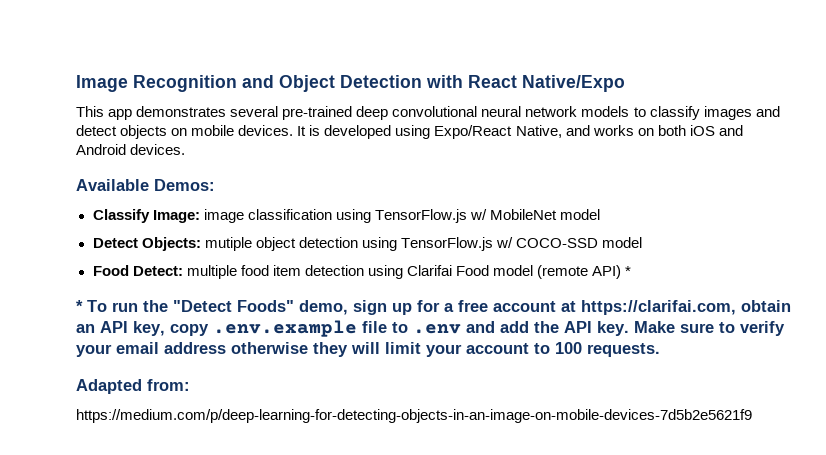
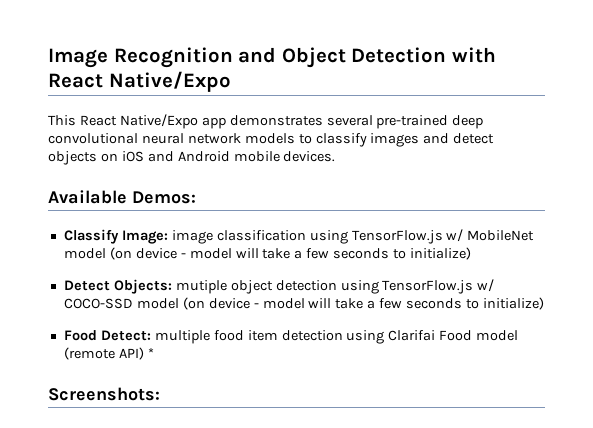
(104, 111) none -> [79,114,198,129] React Native/Expo
[191,125,686,139] mobile devices. It is developed using Expo/React Native, and works on both -> (118, 157) none
(126, 149) none -> [233,151,280,162] mobile
(600, 214) none -> [109,247,472,260] (on device - model will take a few seconds to initialize)
(642, 242) none -> [182,297,544,310] (on device - model will take a few seconds to initialize)
[76,300,791,315] [76,320,785,337] [76,342,660,357] [76,379,190,394] [76,409,752,423] * To run the "Detect Foods" demo, sign up for a free account at https://clarifai.com, obtain an API key, copy .env.example file to .env and add the API key. Make sure to verify your email address otherwise they will limit your account to 100 requests. // Adapted from: // https://medium.com/p/deep-learning-for-detecting-objects-in-an-image-on-mobile-devices-7d5b2e5621f9 -> [48,387,160,401] Screenshots:

